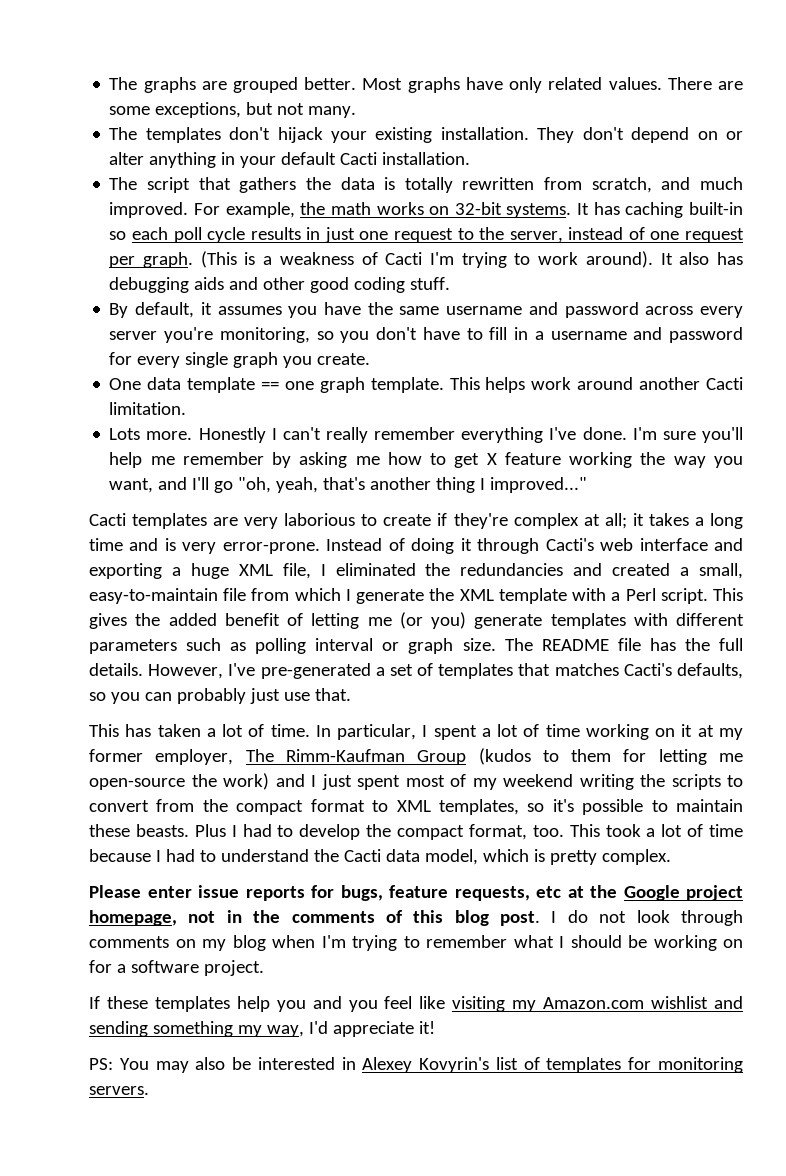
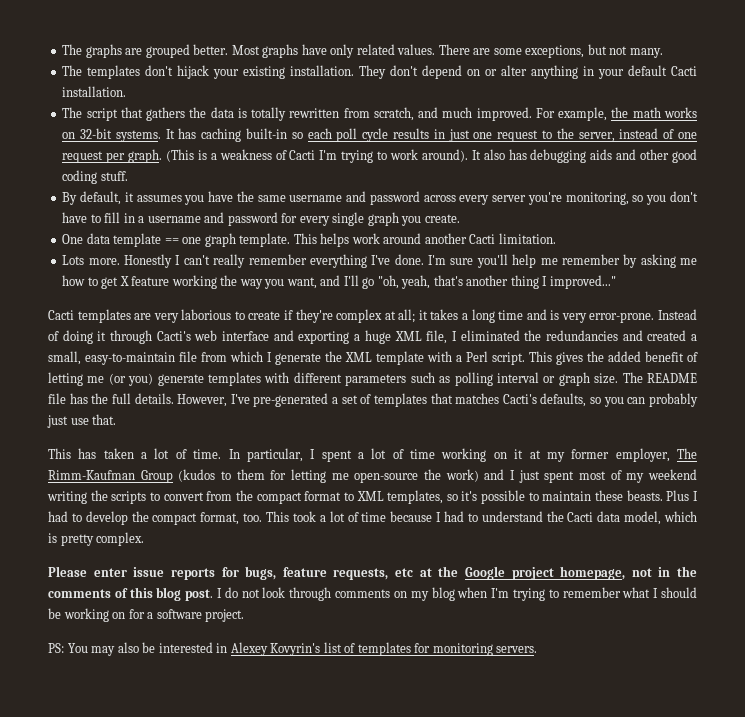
[89,996,743,1012] [89,1021,435,1037] // If these templates help you and you feel like visiting my Amazon.com wishlist and sending something my way, I'd appreciate it! -> (245, 615) none

